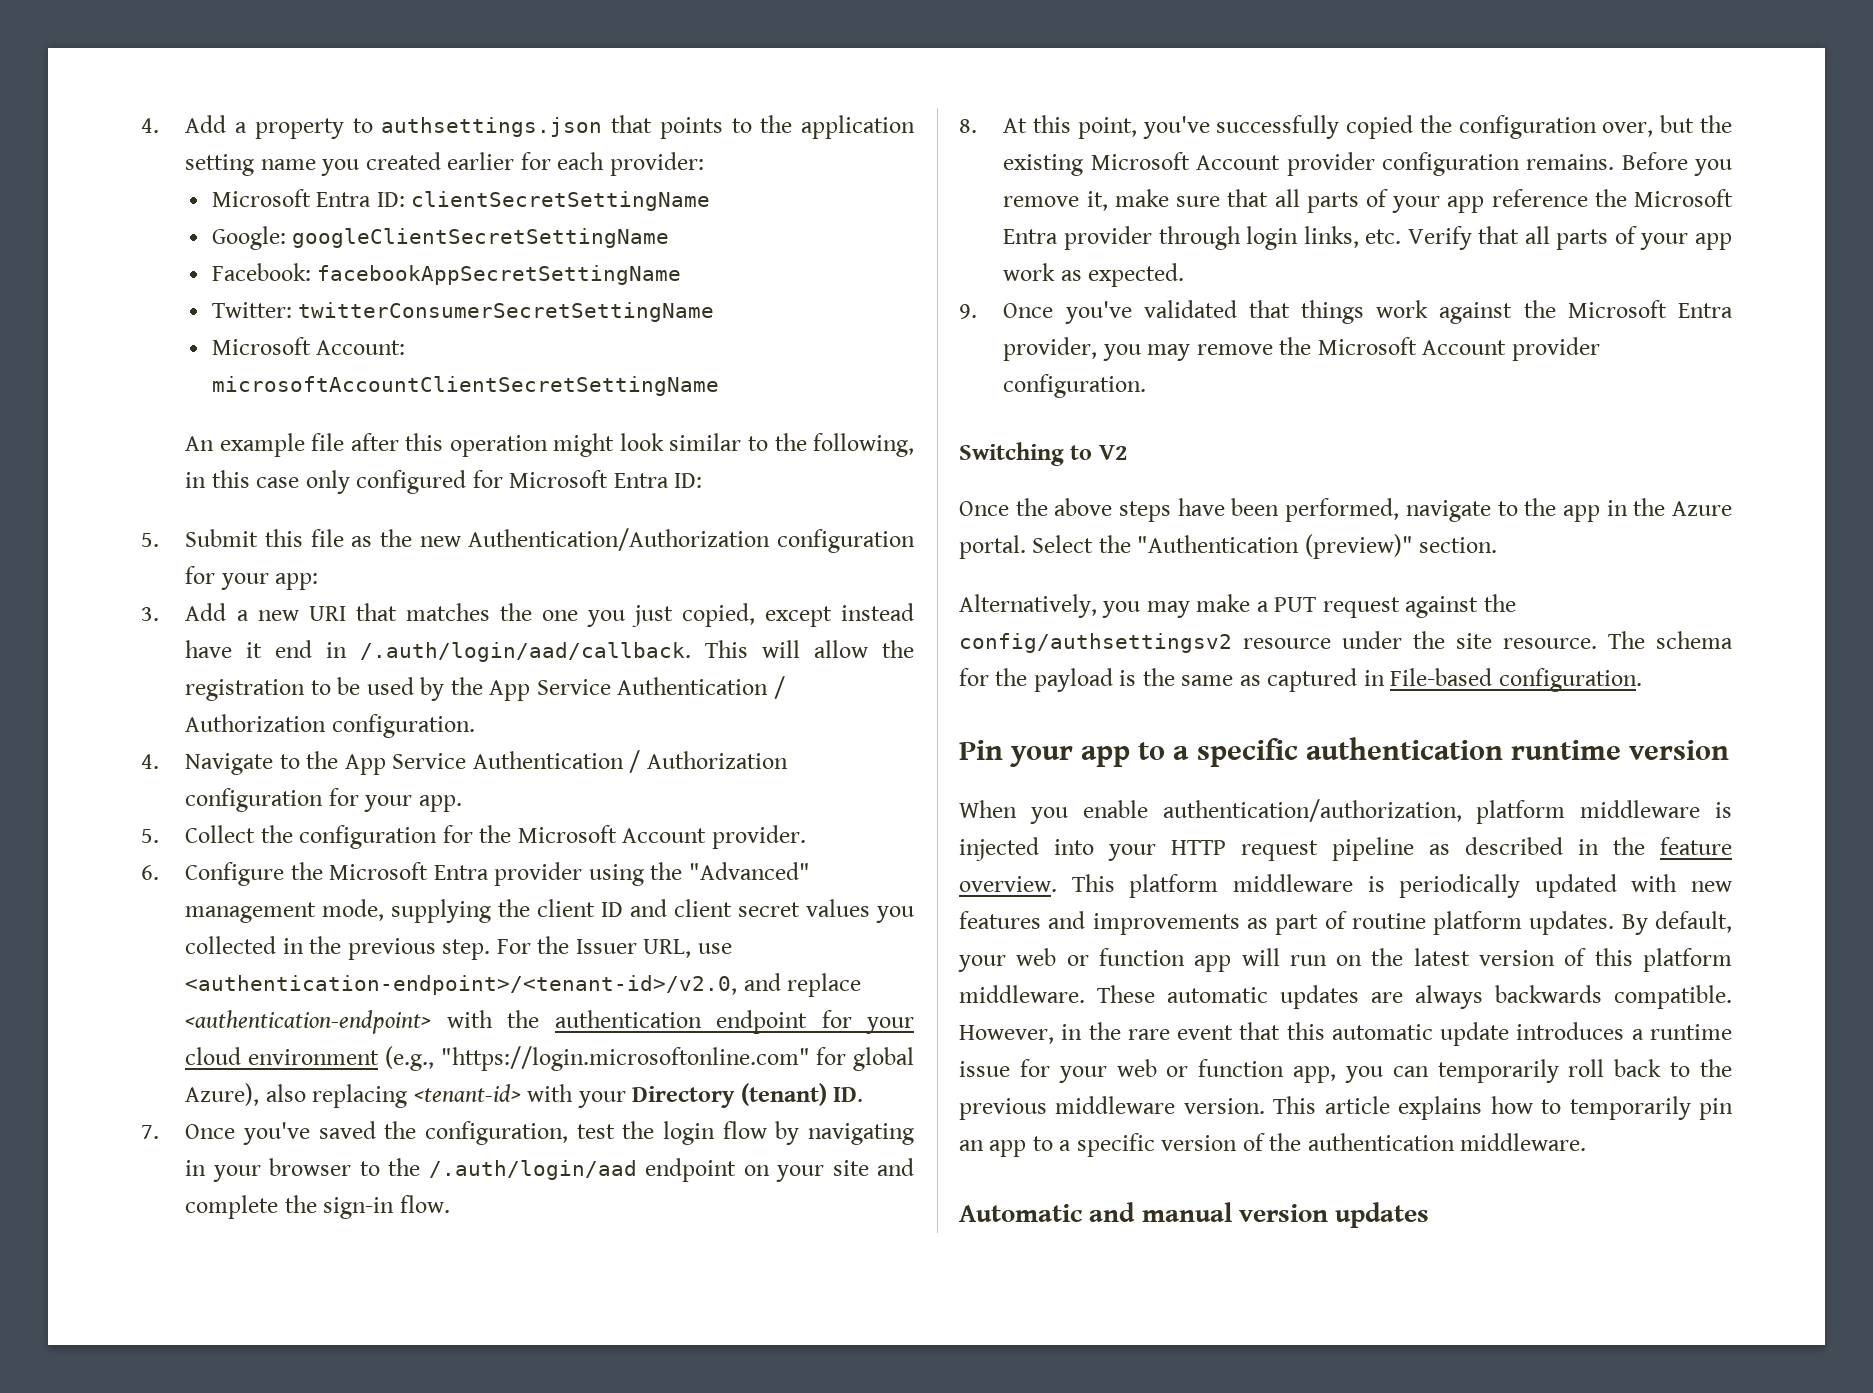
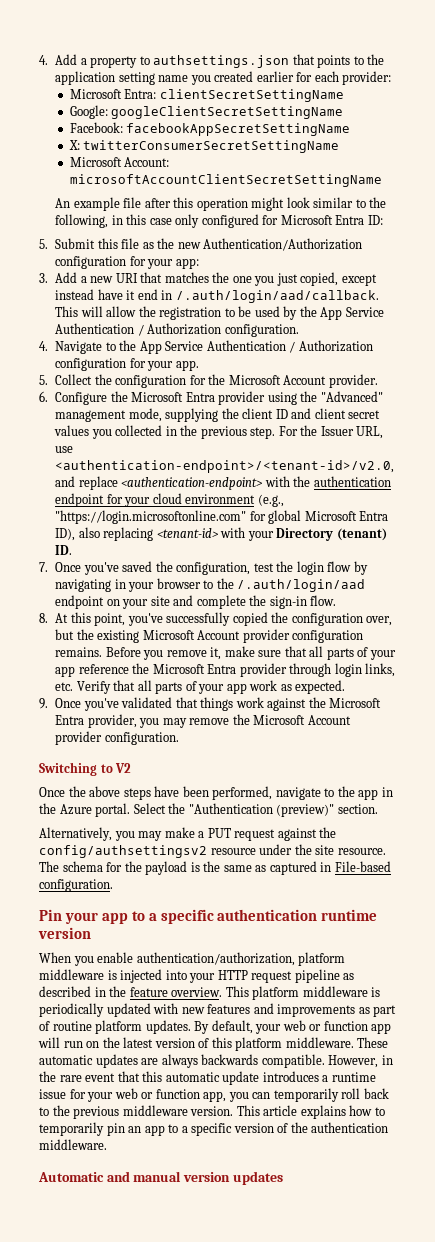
[316,192,405,207] Entra ID: -> [124,89,157,99] Entra:
[211,302,292,318] Twitter: -> [68,140,80,150] X:
[185,1083,260,1106] Azure), -> [304,511,389,521] [55,528,76,541] Microsoft Entra ID),

